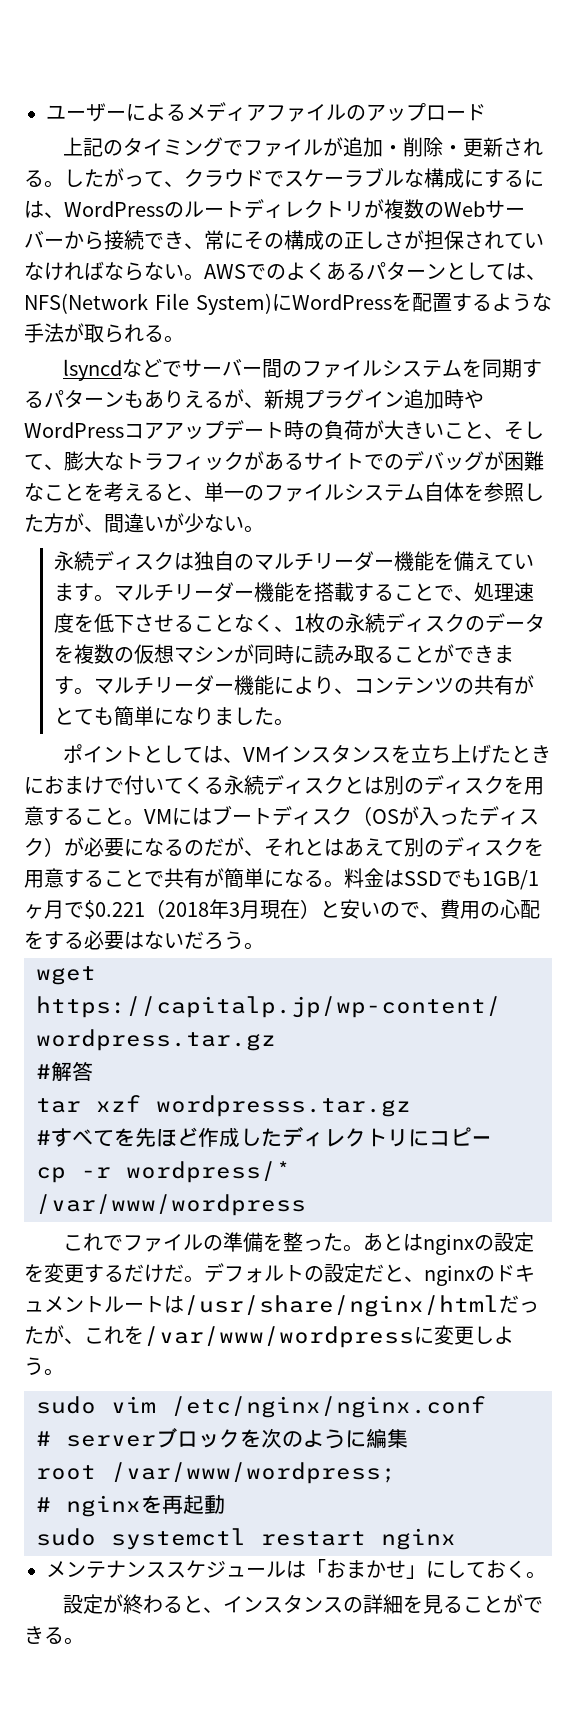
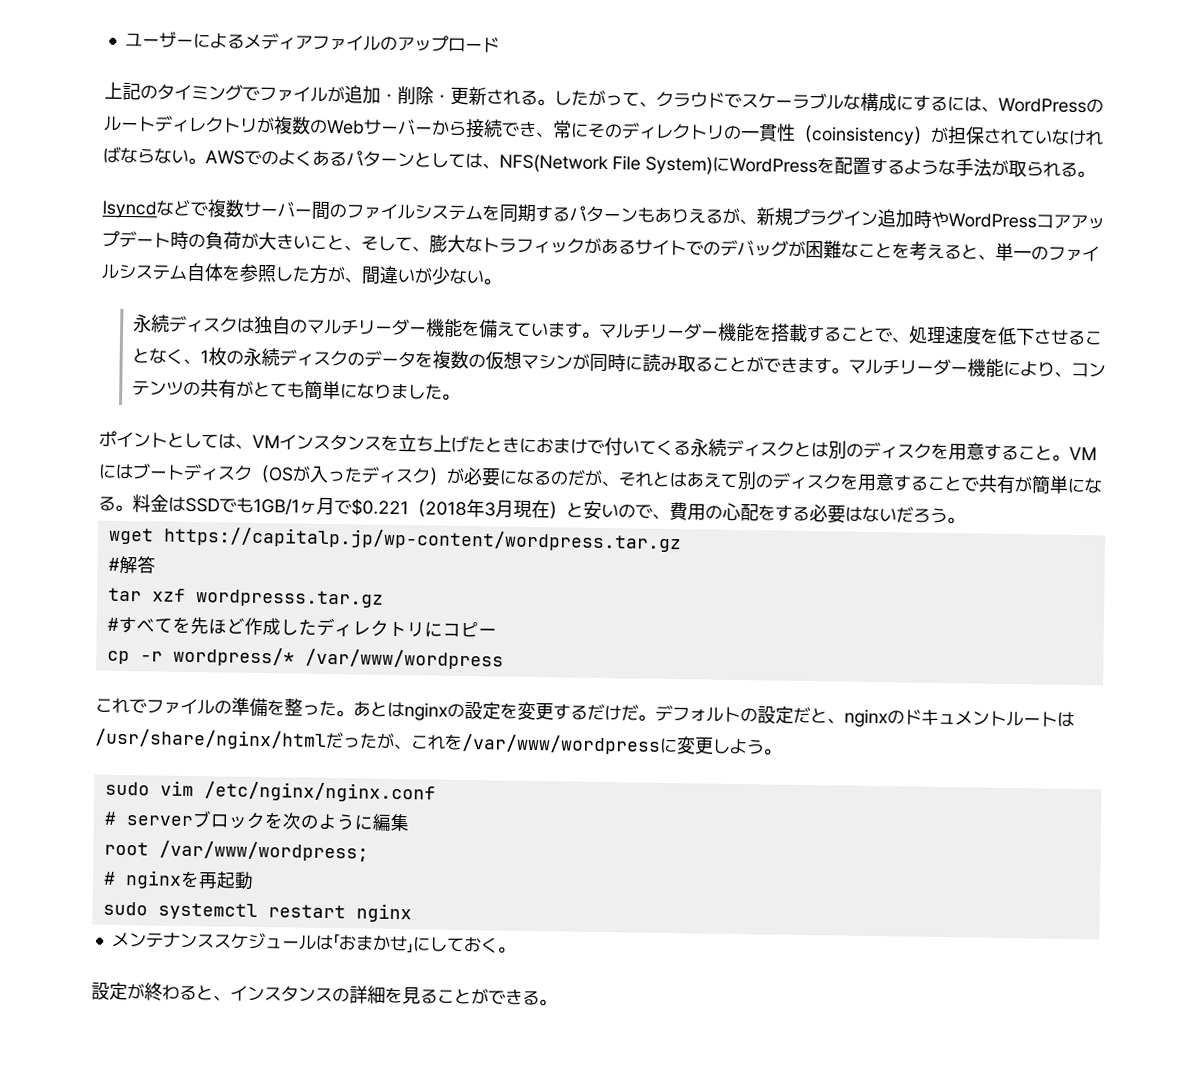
[284,230,404,250] 構成の正しさ -> [621,122,932,146] ディレクトリの一貫性（coinsistency）
(183, 369) none -> [207,199,245,218] 複数

